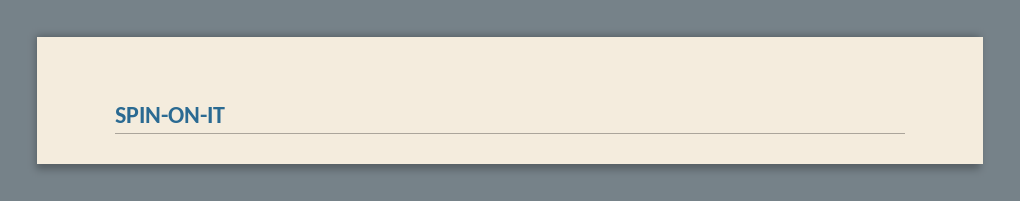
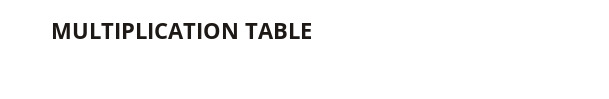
[115,107,225,123] SPIN-ON-IT -> [51,23,312,39] MULTIPLICATION TABLE

